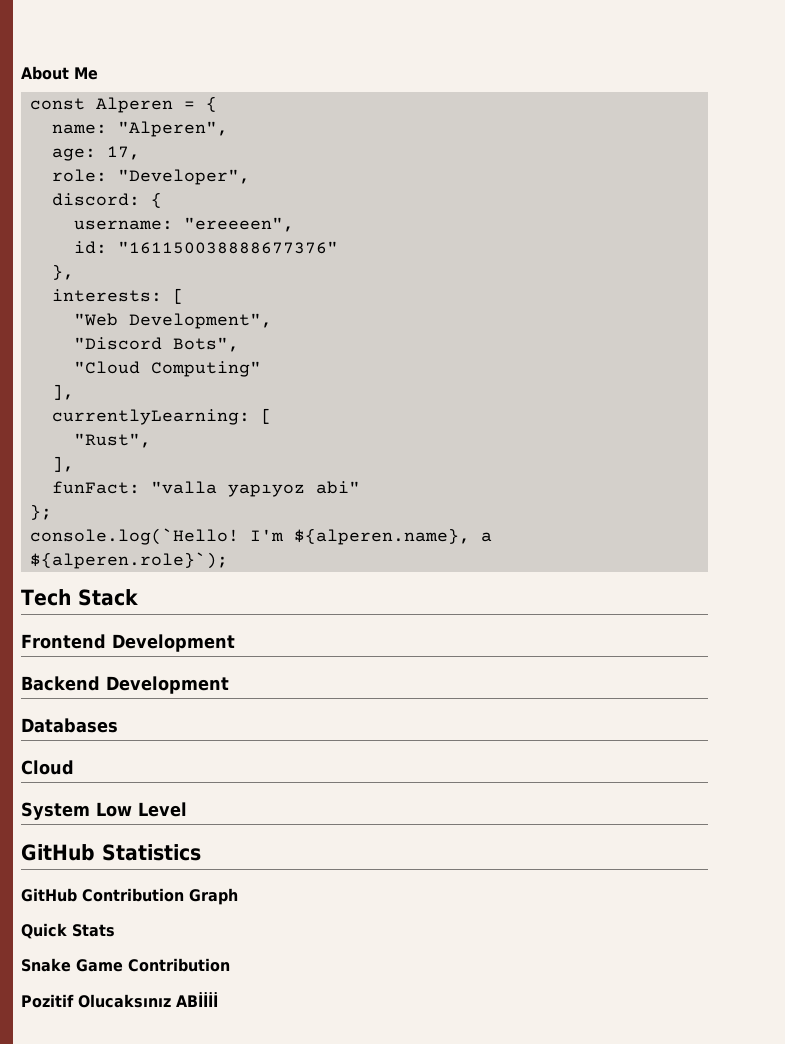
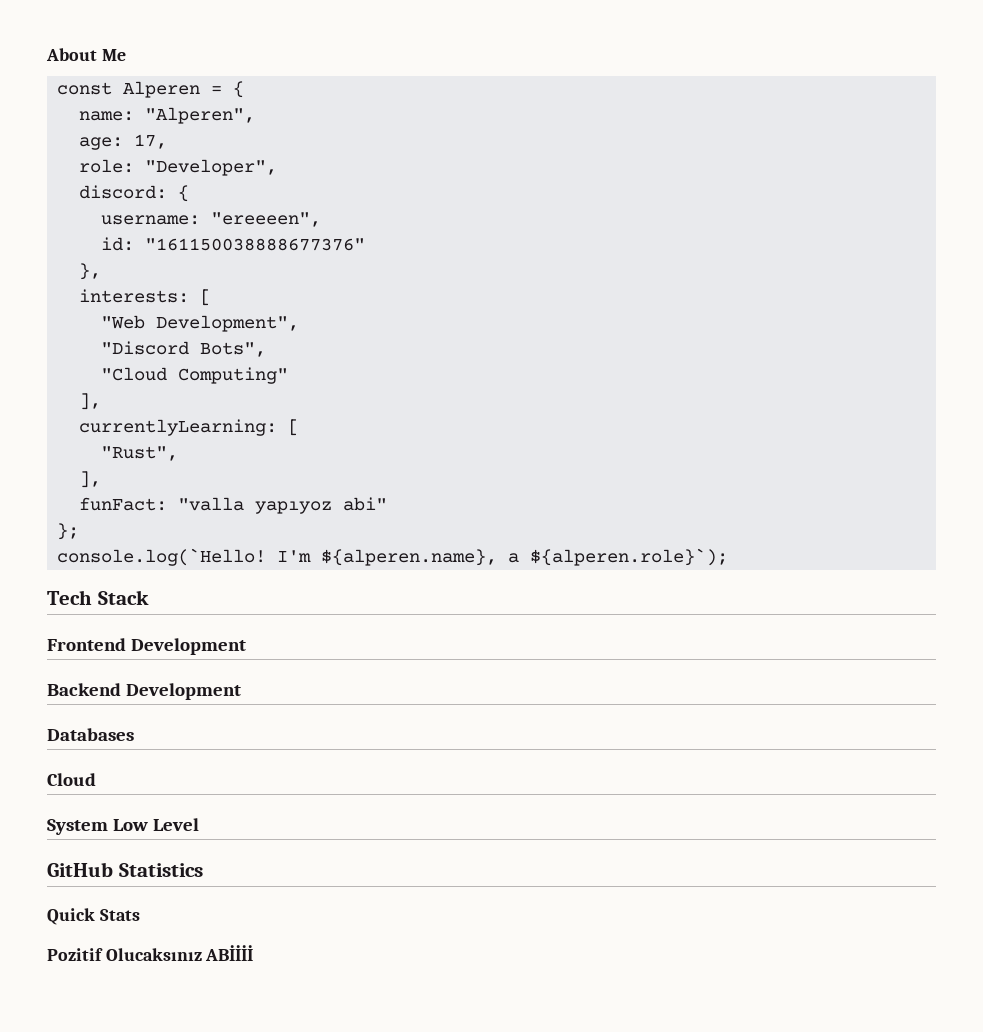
[21,888,238,905] // GitHub Contribution Graph -> (203, 870) none
[21,958,230,972] // Snake Game Contribution -> (140, 915) none

